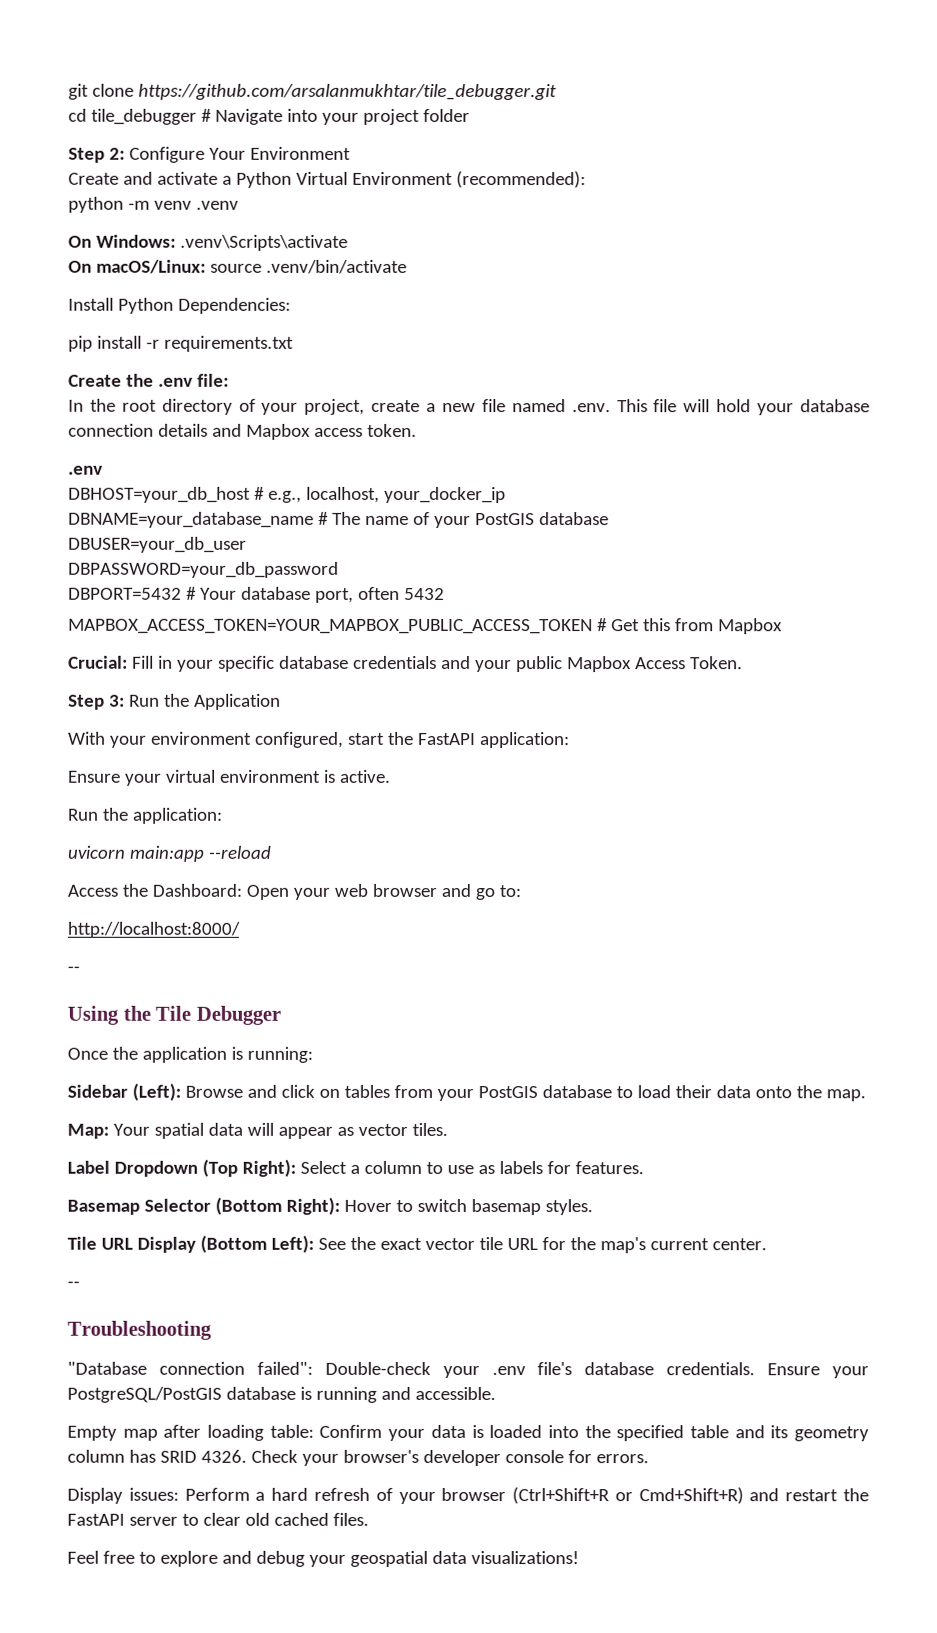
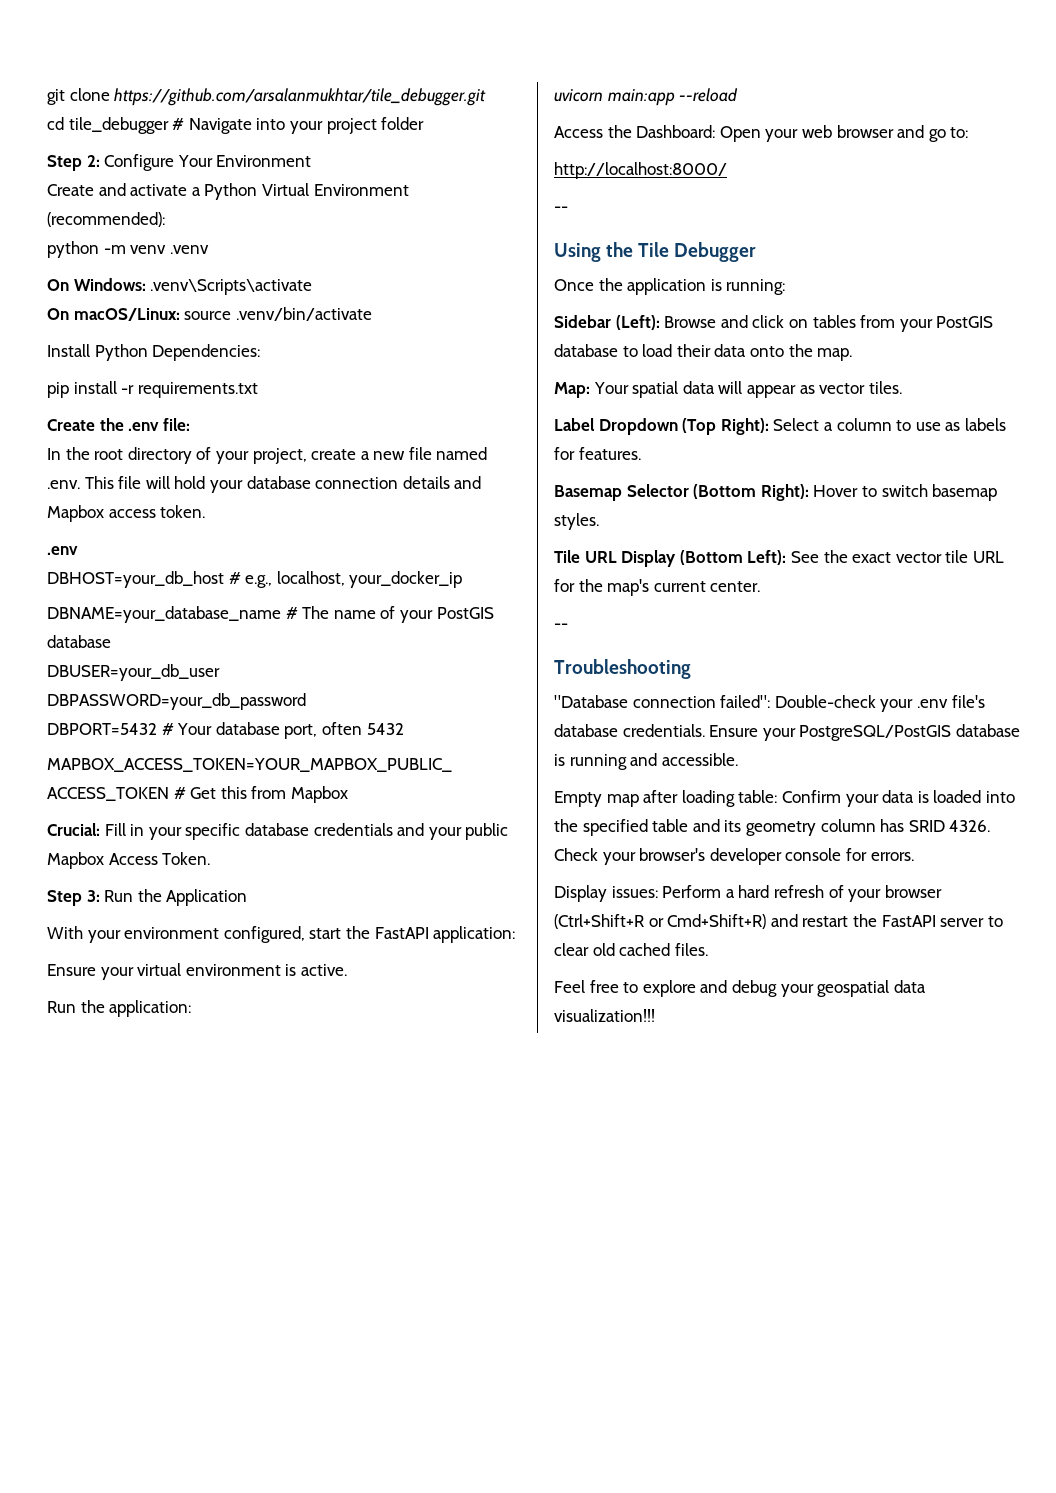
[470,1551,579,1565] visualizations! -> [554,1009,655,1022] visualization!!!

